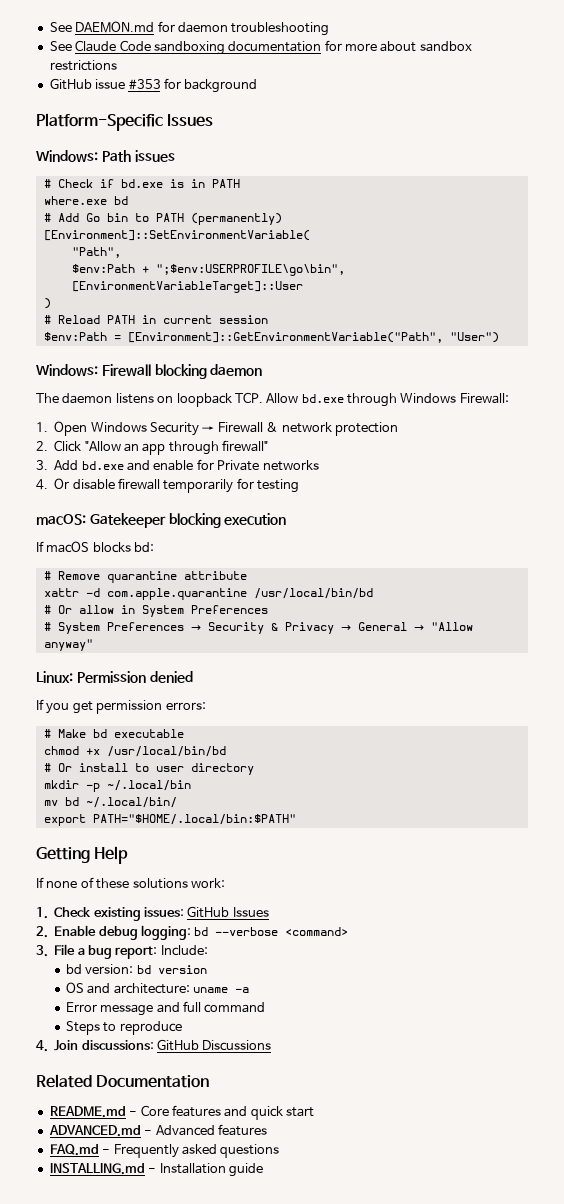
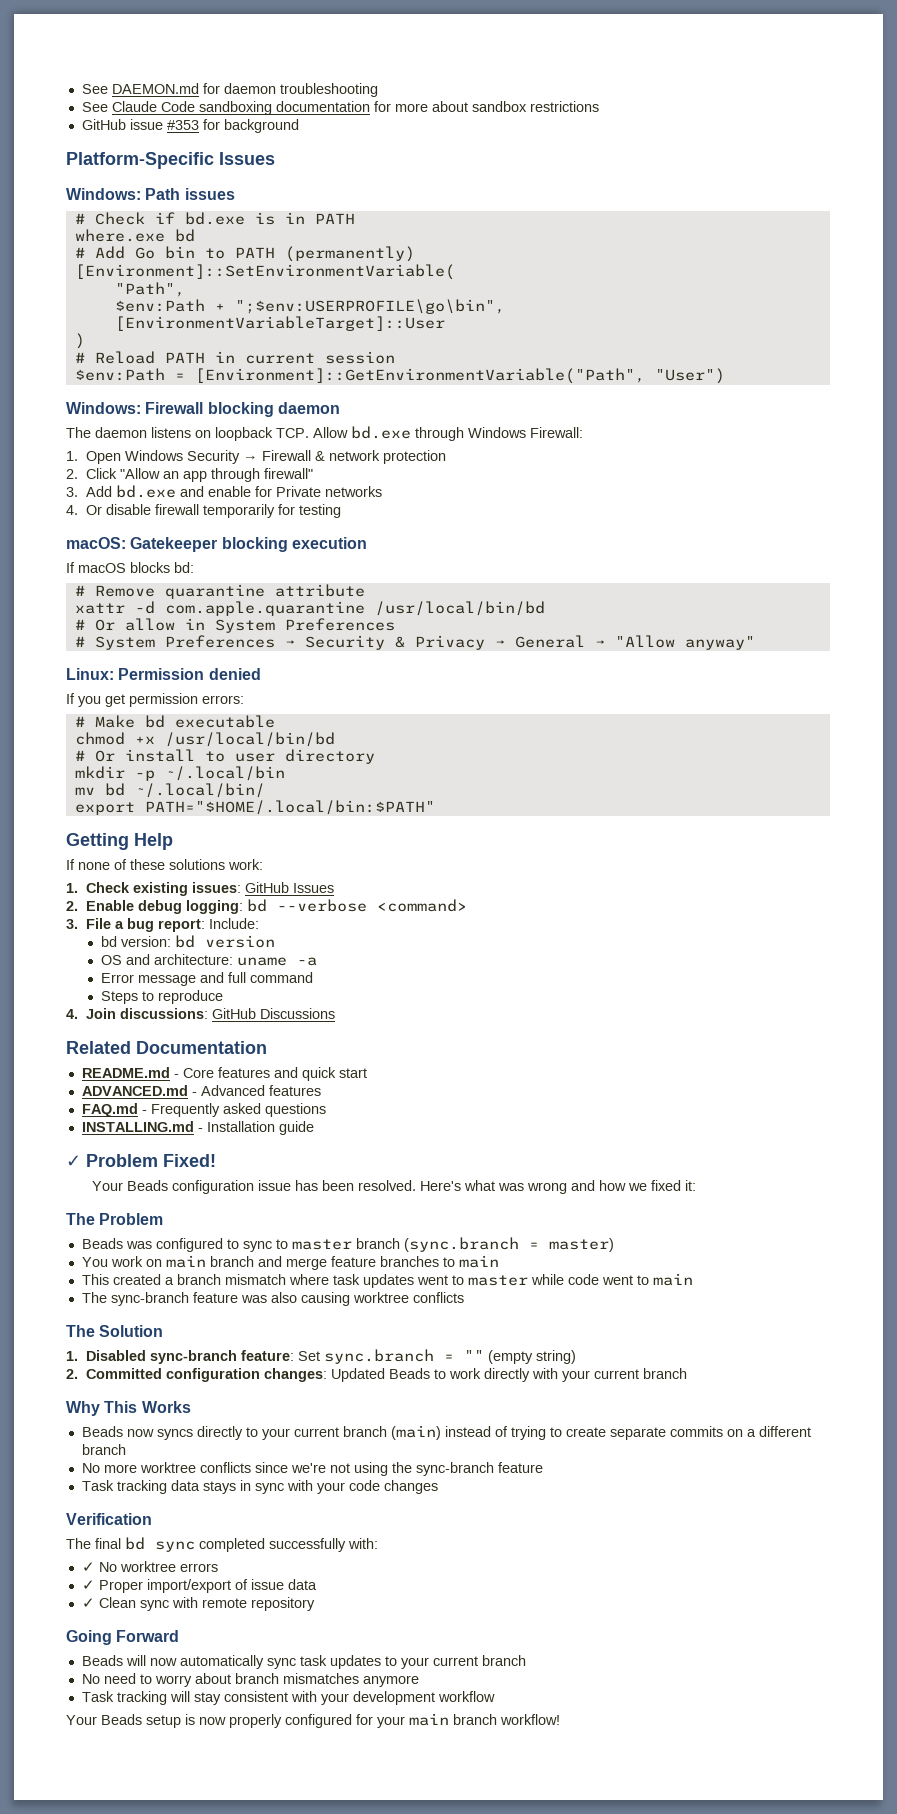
(263, 1170) none -> [66,1154,216,1167] [91,1180,696,1194] [66,1213,164,1225] [81,1237,614,1252] [81,1255,499,1270] [81,1273,693,1288] [81,1292,464,1306] [66,1325,164,1337] [66,1349,576,1364] [66,1368,687,1382] [66,1401,191,1416] [81,1425,811,1440] [81,1444,126,1455] [81,1462,543,1476] [81,1480,438,1494] [66,1513,152,1525] [66,1537,378,1552] [81,1561,218,1572] [81,1579,317,1593] [81,1597,315,1611] [66,1630,180,1645] [81,1655,526,1669] [81,1673,419,1687] [81,1691,495,1705] [66,1713,560,1728] // ✓ Problem Fixed! // Your Beads configuration issue has been resolved. Here's what was wrong and how we fixed it: // The Problem // Beads was configured to sync to master branch (sync.branch = master) // You work on main branch and merge feature branches to main // This created a branch mismatch where task updates went to master while code went to main // The sync-branch feature was also causing worktree conflicts // The Solution // 1. Disabled sync-branch feature: Set sync.branch = "" (empty string) // 2. Committed configuration changes: Updated Beads to work directly with your current branch // Why This Works // Beads now syncs directly to your current branch (main) instead of trying to create separate commits on a different branch // No more worktree conflicts since we're not using the sync-branch feature // Task tracking data stays in sync with your code changes // Verification // The final bd sync completed successfully with: // ✓ No worktree errors // ✓ Proper import/export of issue data // ✓ Clean sync with remote repository // Going Forward // Beads will now automatically sync task updates to your current branch // No need to worry about branch mismatches anymore // Task tracking will stay consistent with your development workflow // Your Beads setup is now properly configured for your main branch workflow!

